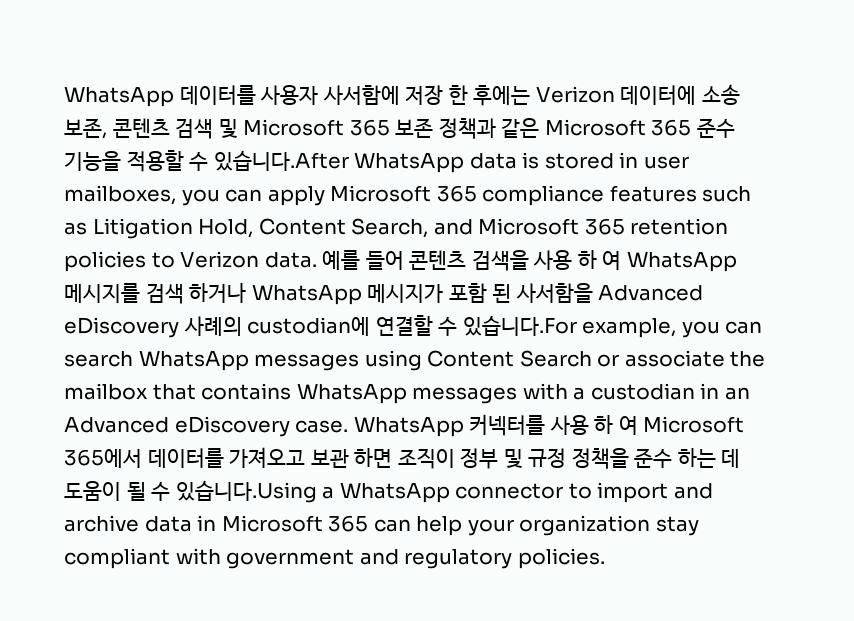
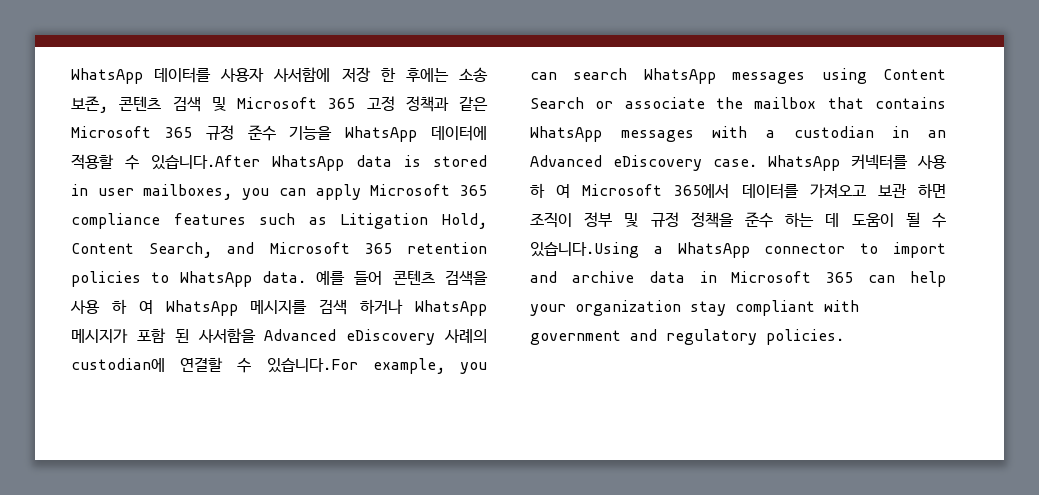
[535,85,697,105] Verizon 데이터에 -> (449, 75) none
[395,118,434,138] 보존 -> [366,96,395,111] 고정
(692, 127) none -> [205,125,234,140] 규정
(121, 161) none -> [345,125,487,142] WhatsApp 데이터에
[180,251,260,268] Verizon -> [179,271,252,287] WhatsApp

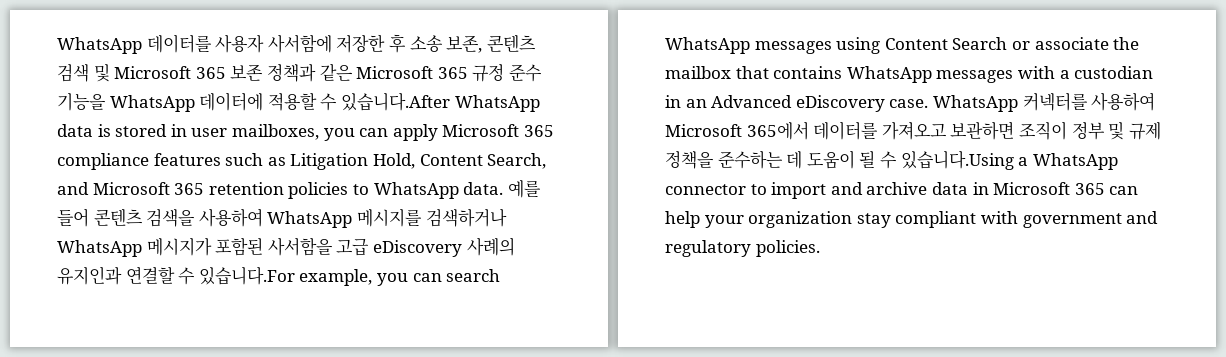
[341,67,449,82] 저장 한 후에는 -> [336,34,406,53] 저장한 후
[366,96,395,111] 고정 -> [230,64,264,81] 보존
[70,299,487,316] [71,328,337,343] 사용 하 여 WhatsApp 메시지를 검색 하거나 WhatsApp 메시지가 포함 된 사서함을 Advanced -> [198,208,507,228] [57,237,370,257] 사용하여 WhatsApp 메시지를 검색하거나 WhatsApp 메시지가 포함된 사서함을 고급
[71,358,165,372] custodian에 -> [57,266,122,285] 유지인과
[917,155,947,169] [530,183,571,198] 사용 하 여 -> [1091,92,1156,111] 사용하여
[877,183,946,198] 보관 하면 -> [950,121,1015,140] 보관하면
[650,212,815,228] 규정 정책을 준수 하는 -> [1128,121,1161,140] [665,151,783,169] 규제 정책을 준수하는

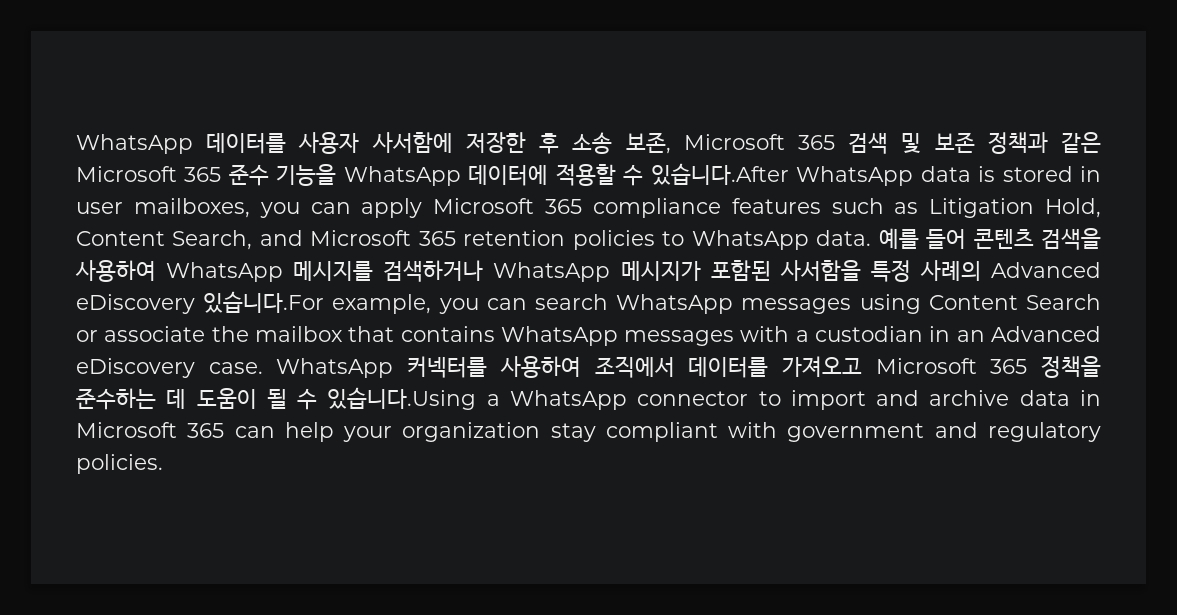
[486,34,536,52] [57,64,226,82] 콘텐츠 검색 및 Microsoft 365 -> [683,133,922,154] Microsoft 365 검색 및
[472,64,505,82] 규정 -> (222, 174) none
[336,237,515,257] [57,266,196,285] 고급 eDiscovery 사례의 유지인과 연결할 수 -> [870,260,1102,282] [76,294,195,314] 특정 사례의 Advanced eDiscovery
[665,121,1161,140] Microsoft 365에서 데이터를 가져오고 보관하면 조직이 정부 및 규제 -> [594,356,1028,378] 조직에서 데이터를 가져오고 Microsoft 365

